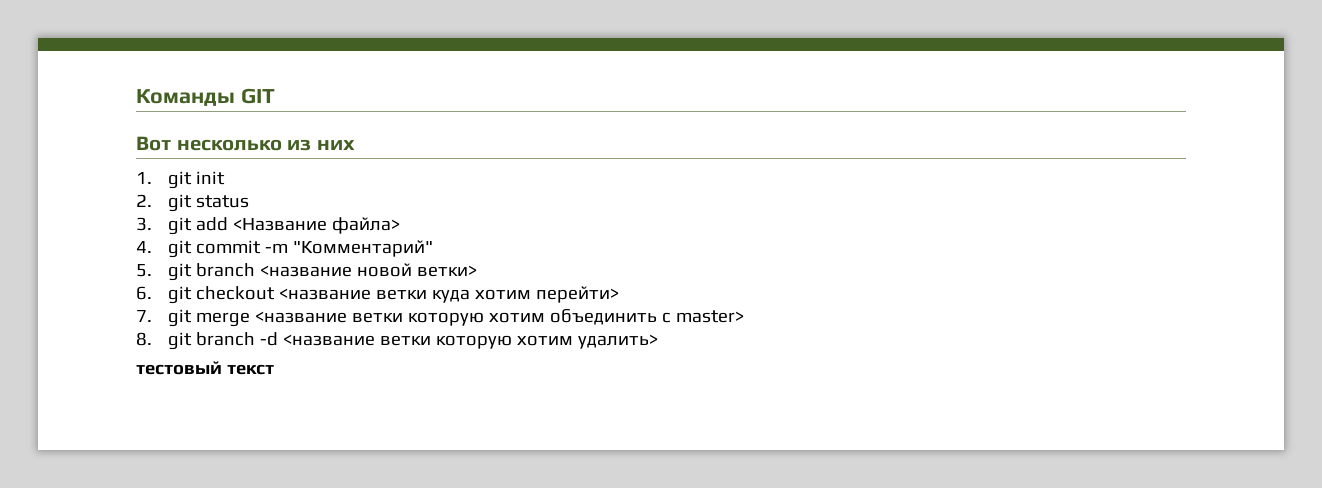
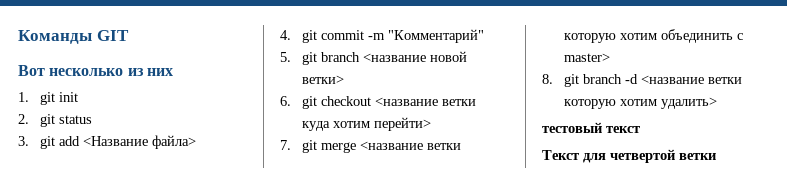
(274, 369) none -> [542,149,716,163] // Текст для четвертой ветки

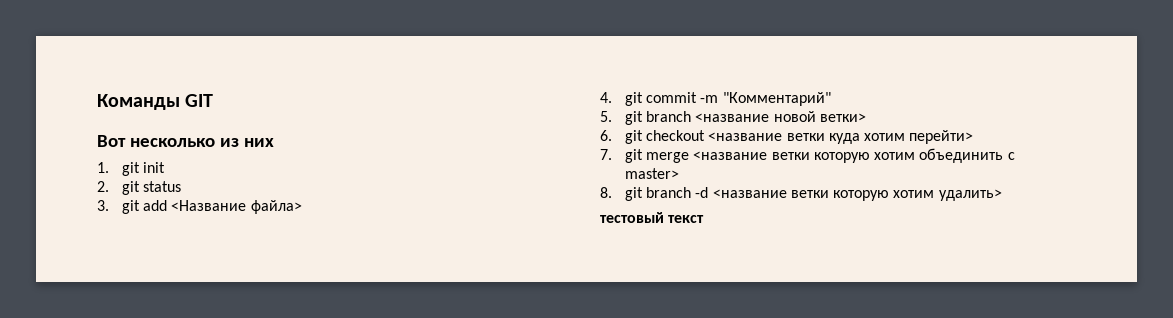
[542,149,716,163] // Текст для четвертой ветки -> (705, 219) none

